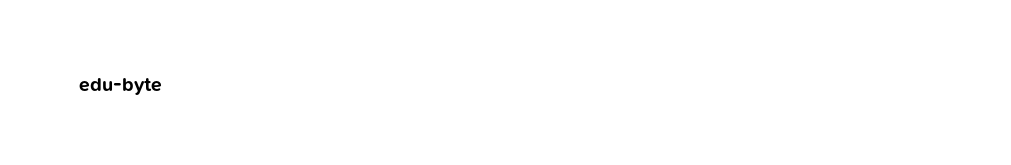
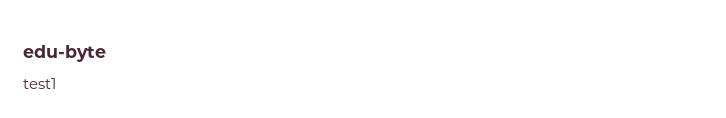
(162, 86) none -> [23,78,56,89] // test1

